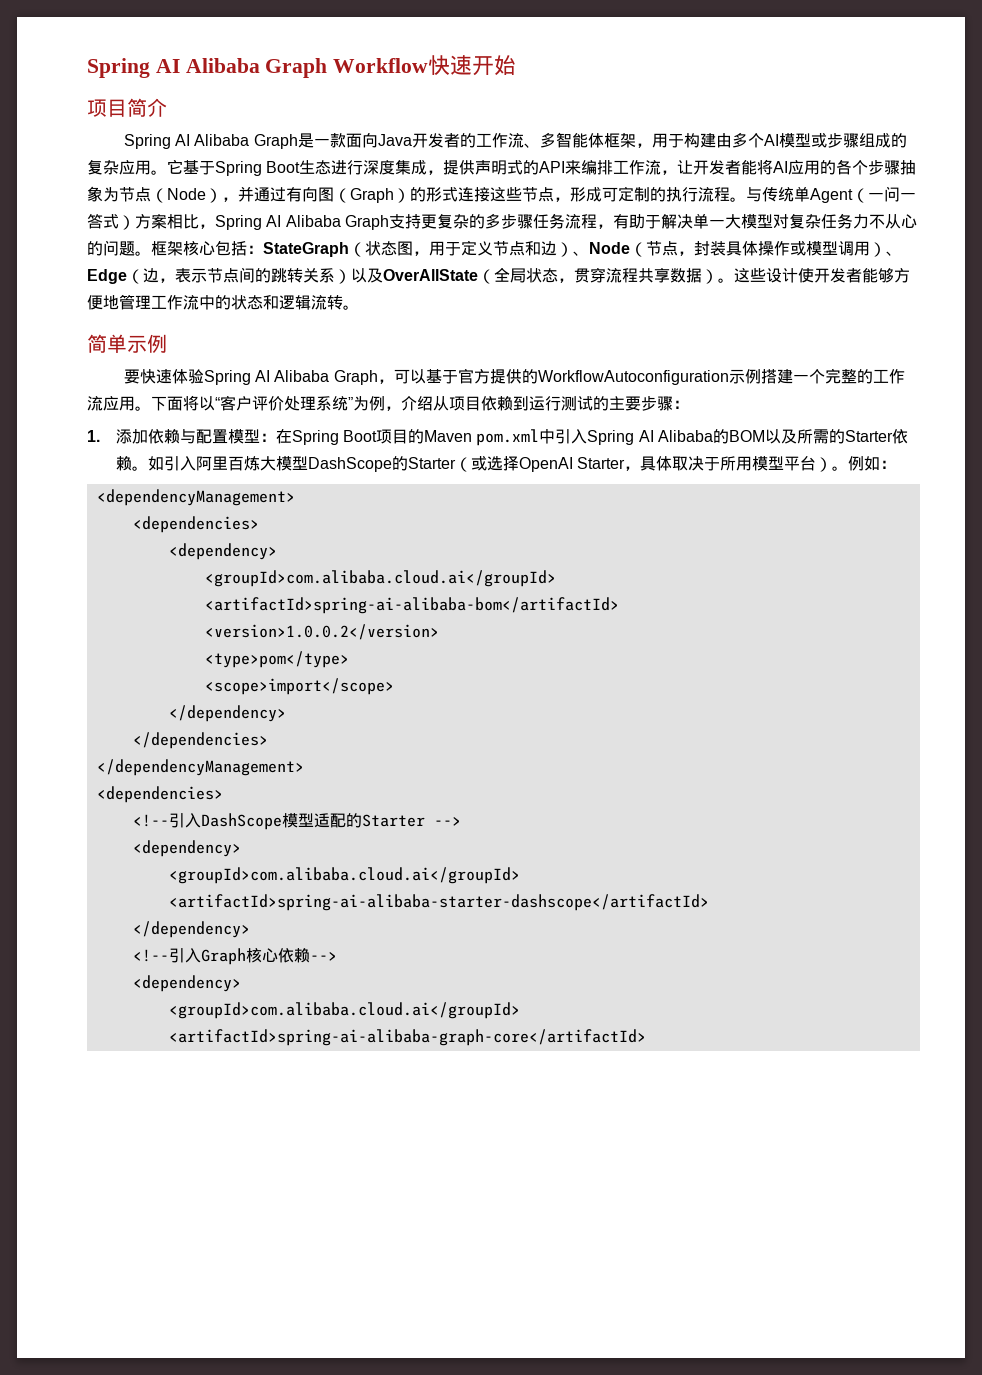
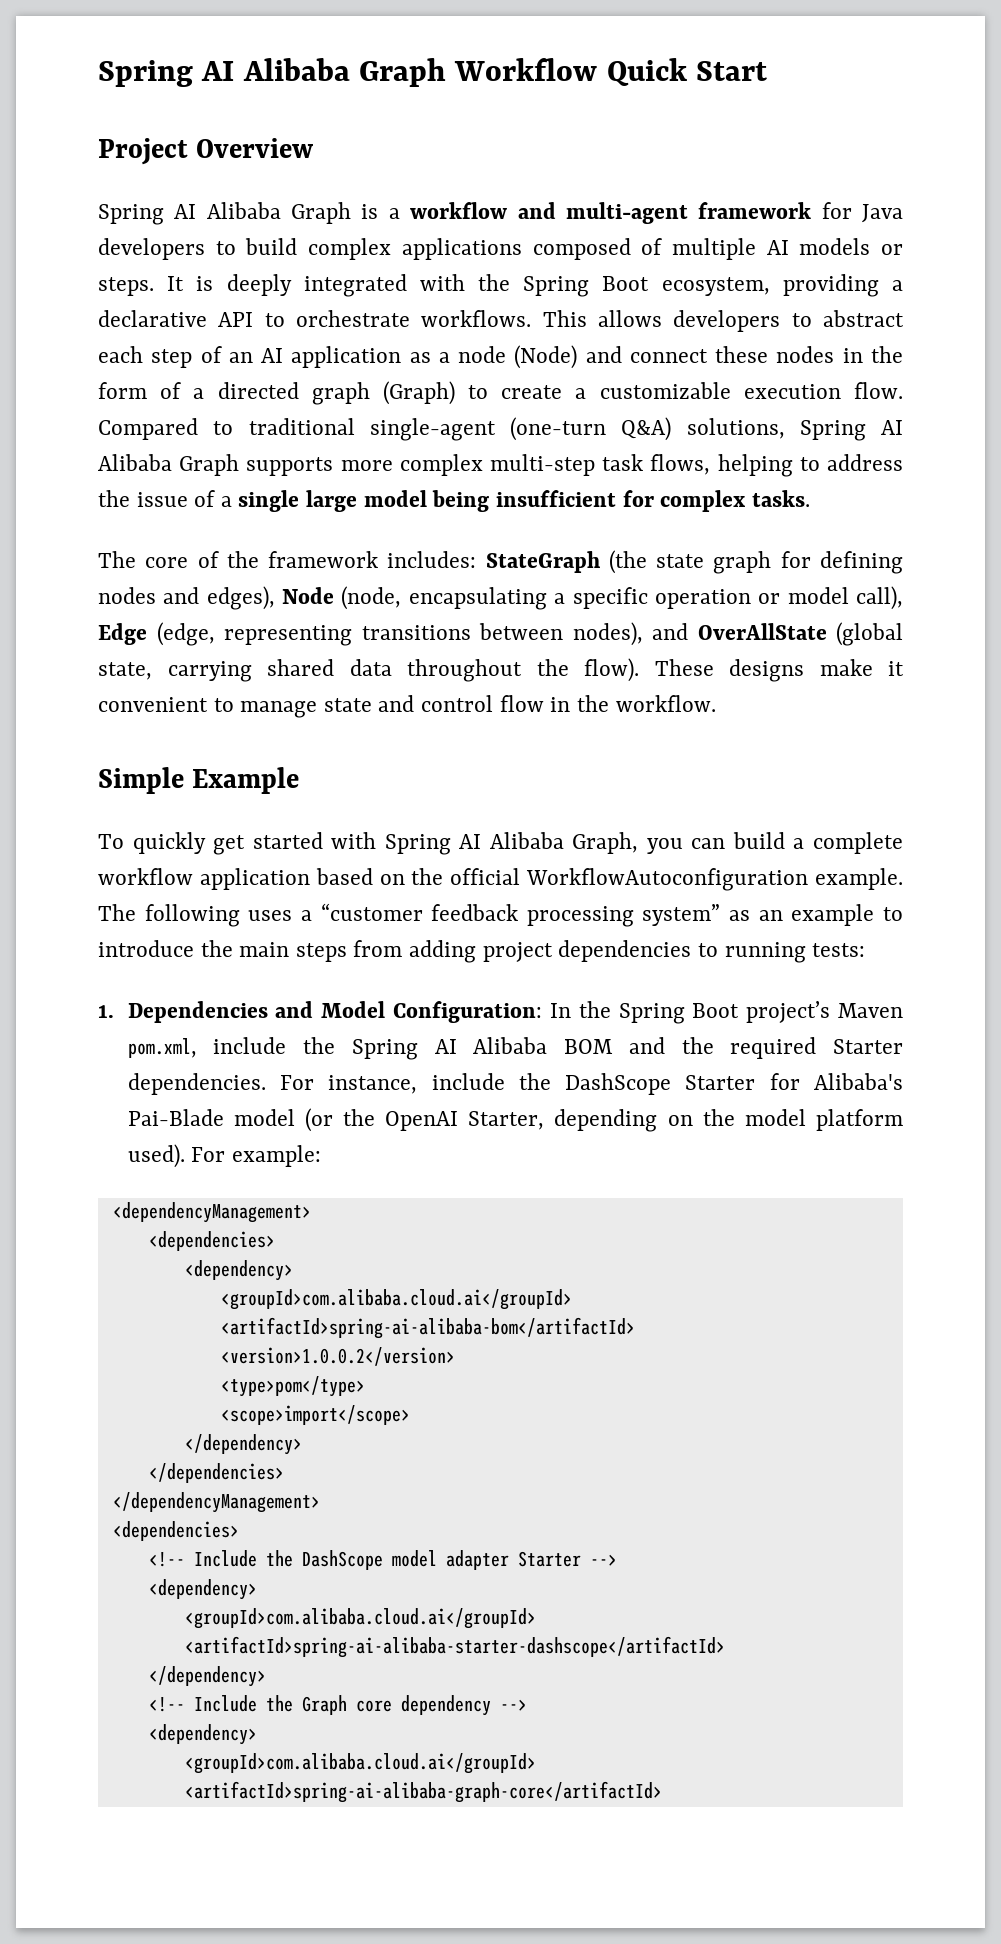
[428,55,517,76] [87,98,167,117] [123,132,907,149] [87,159,917,176] [87,186,916,203] [87,213,917,230] [87,240,902,257] [87,267,910,284] [87,294,359,310] [87,334,167,353] [123,368,905,385] [87,395,689,411] [87,429,909,446] [115,456,897,472] 快速开始 // 项目简介 // Spring AI Alibaba Graph是一款面向Java开发者的工作流、多智能体框架，用于构建由多个AI模型或步骤组成的复杂应用。它基于Spring Boot生态进行深度集成，提供声明式的API来编排工作流，让开发者能将AI应用的各个步骤抽象为节点（Node），并通过有向图（Graph）的形式连接这些节点，形成可定制的执行流程。与传统单Agent（一问一答式）方案相比，Spring AI Alibaba Graph支持更复杂的多步骤任务流程，有助于解决单一大模型对复杂任务力不从心的问题。框架核心包括：StateGraph（状态图，用于定义节点和边）、Node（节点，封装具体操作或模型调用）、Edge（边，表示节点间的跳转关系）以及OverAllState（全局状态，贯穿流程共享数据）。这些设计使开发者能够方便地管理工作流中的状态和逻辑流转。 // 简单示例 // 要快速体验Spring AI Alibaba Graph，可以基于官方提供的WorkflowAutoconfiguration示例搭建一个完整的工作流应用。下面将以“客户评价处理系统”为例，介绍从项目依赖到运行测试的主要步骤： // 1.添加依赖与配置模型：在Spring Boot项目的Maven pom.xml中引入Spring AI Alibaba的BOM以及所需的Starter依赖。如引入阿里百炼大模型DashScope的Starter（或选择OpenAI Starter，具体取决于所用模型平台）。例如： -> [606,58,767,86] [98,138,314,165] [98,202,904,225] [98,238,904,260] [98,274,903,297] [98,310,905,332] [98,345,903,369] [98,381,903,405] [98,417,903,441] [98,454,904,477] [98,490,810,512] [98,550,903,574] [98,586,904,610] [98,622,903,646] [98,658,904,682] [98,695,716,718] [98,767,300,794] [98,832,904,855] [98,868,904,891] [98,903,903,927] [98,940,866,963] [98,1001,903,1024] [127,1037,904,1060] [127,1073,904,1095] [127,1108,904,1132] [127,1144,321,1168] Quick Start // Project Overview // Spring AI Alibaba Graph is a workflow and multi-agent framework for Java developers to build complex applications composed of multiple AI models or steps. It is deeply integrated with the Spring Boot ecosystem, providing a declarative API to orchestrate workflows. This allows developers to abstract each step of an AI application as a node (Node) and connect these nodes in the form of a directed graph (Graph) to create a customizable execution flow. Compared to traditional single-agent (one-turn Q&A) solutions, Spring AI Alibaba Graph supports more complex multi-step task flows, helping to address the issue of a single large model being insufficient for complex tasks. // The core of the framework includes: StateGraph (the state graph for defining nodes and edges), Node (node, encapsulating a specific operation or model call), Edge (edge, representing transitions between nodes), and OverAllState (global state, carrying shared data throughout the flow). These designs make it convenient to manage state and control flow in the workflow. // Simple Example // To quickly get started with Spring AI Alibaba Graph, you can build a complete workflow application based on the official WorkflowAutoconfiguration example. The following uses a “customer feedback processing system” as an example to introduce the main steps from adding project dependencies to running tests: // 1. Dependencies and Model Configuration: In the Spring Boot project’s Maven pom.xml, include the Spring AI Alibaba BOM and the required Starter dependencies. For instance, include the DashScope Starter for Alibaba's Pai-Blade model (or the OpenAI Starter, depending on the model platform used). For example:
[168,813,362,830] 引入DashScope模型适配的 -> [193,1550,509,1570] Include the DashScope model adapter
[168,948,310,965] 引入Graph核心依赖 -> [193,1695,491,1716] Include the Graph core dependency

